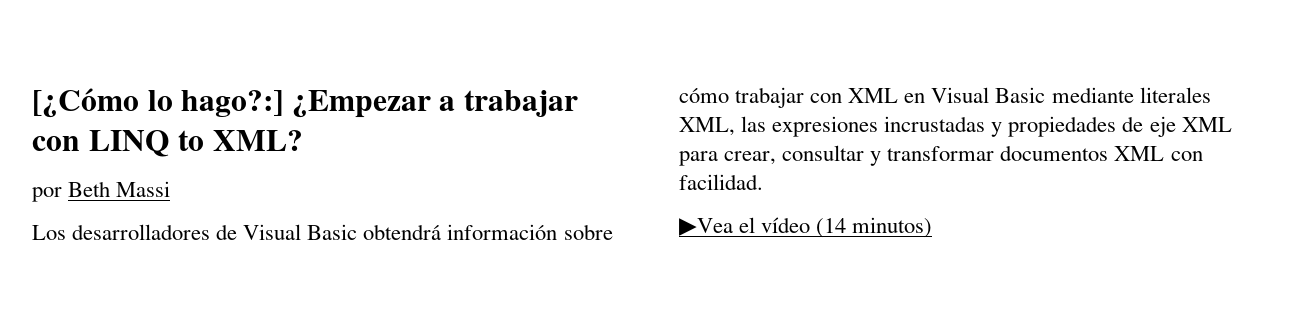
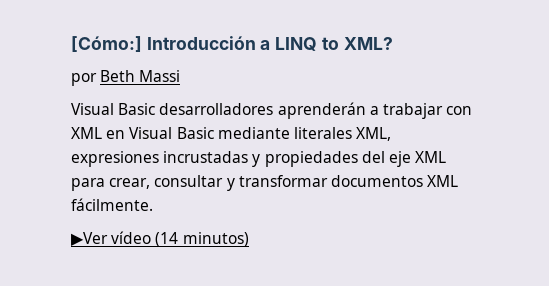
[32,88,578,118] [32,136,80,151] [¿Cómo lo hago?:] ¿Empezar a trabajar con -> [71,36,271,52] [Cómo:] Introducción a
[32,224,613,240] [679,88,729,103] Los desarrolladores de Visual Basic obtendrá información sobre cómo -> [71,102,379,119] Visual Basic desarrolladores aprenderán a
[741,116,767,132] las -> (392, 134) none
[1122,116,1144,132] de -> [361,151,385,163] del
[1170,151,1203,161] [679,174,763,190] [679,217,756,236] con facilidad. // ▶Vea el -> [71,198,153,211] [71,232,108,246] fácilmente. // ▶Ver

